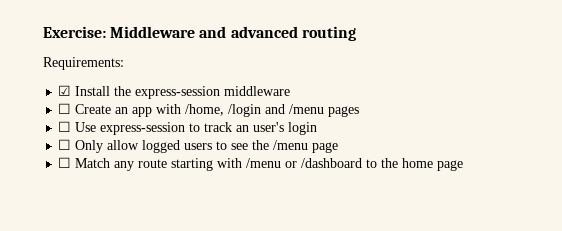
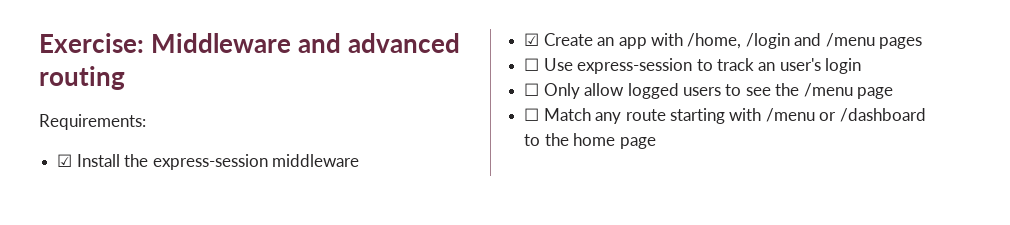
[58,103,72,114] ☐ -> [524,33,540,46] ☑

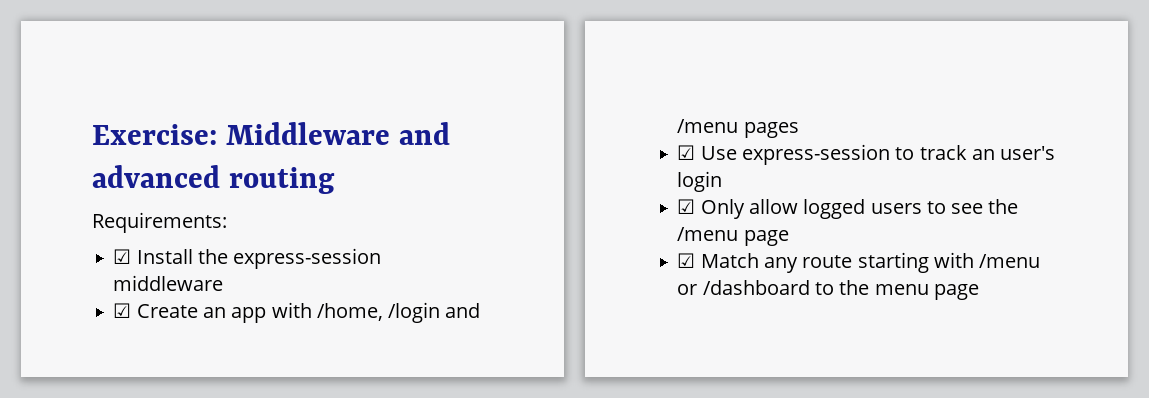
[524,58,540,71] ☐ -> [677,145,696,160] ☑
[524,83,540,96] ☐ -> [677,199,696,214] ☑
[524,108,540,121] ☐ -> [677,253,696,268] ☑
[573,133,616,146] home -> [874,284,929,295] menu

